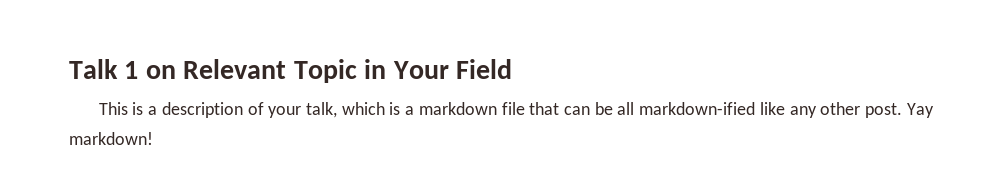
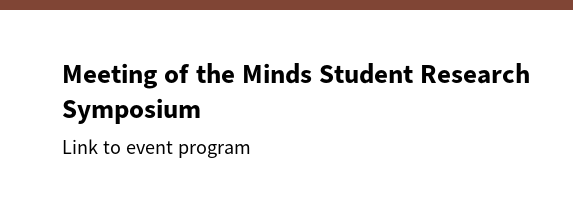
[69,59,512,83] [98,102,934,118] [69,132,153,145] Talk 1 on Relevant Topic in Your Field // This is a description of your talk, which is a markdown file that can be all markdown-ified like any other post. Yay markdown! -> [62,63,531,89] [62,98,201,124] [62,139,251,158] Meeting of the Minds Student Research Symposium // Link to event program

